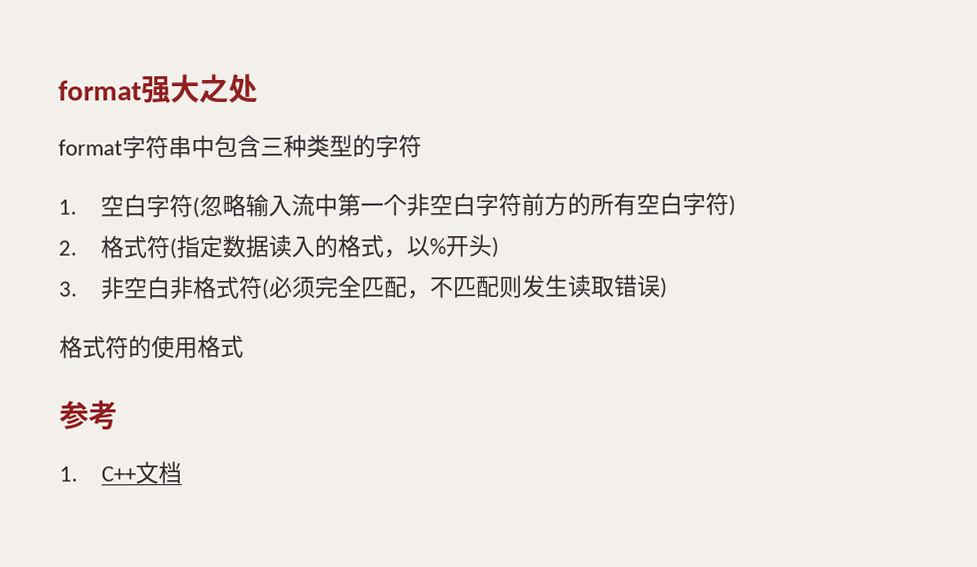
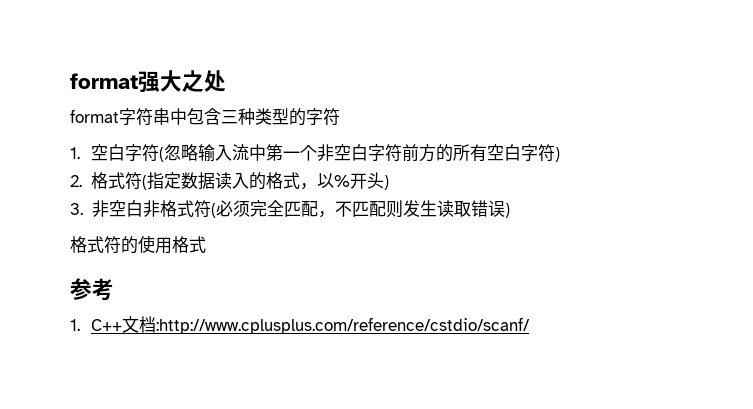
(183, 473) none -> [155,317,530,334] :http://www.cplusplus.com/reference/cstdio/scanf/

